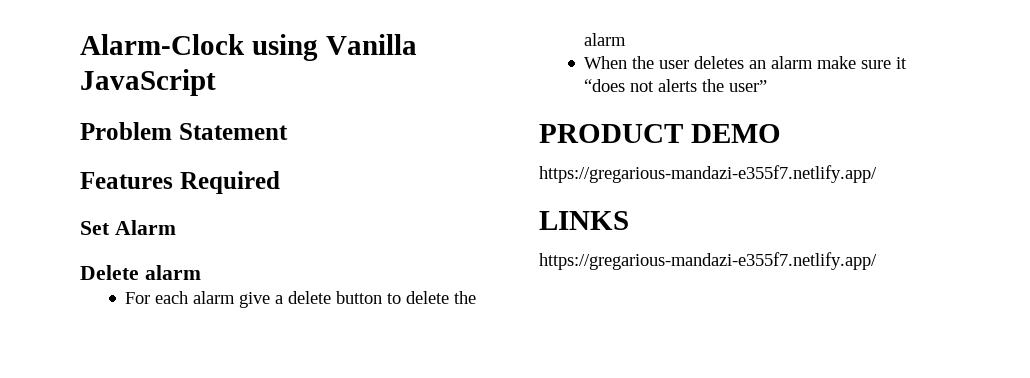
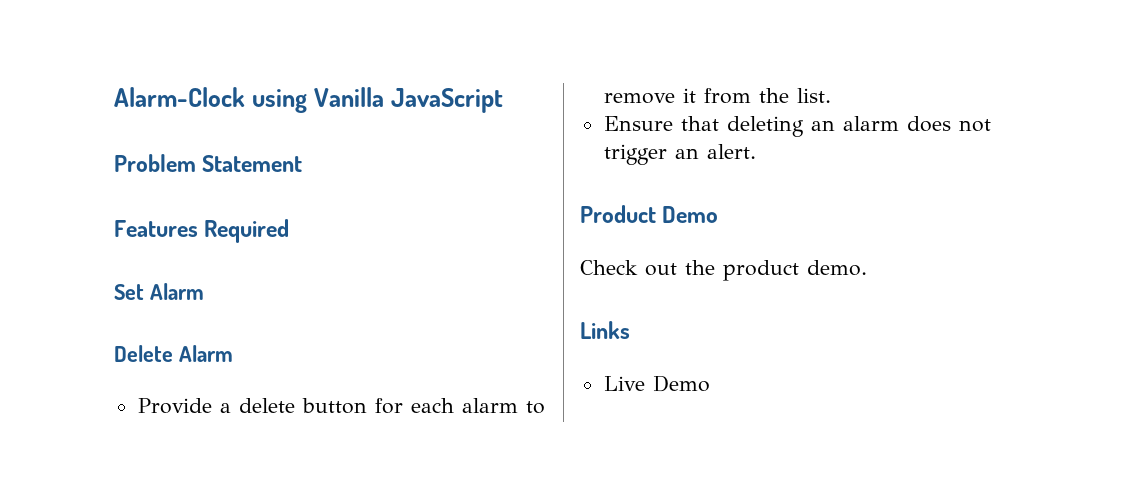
[144,265,201,280] [125,291,477,308] [584,33,627,46] [584,56,908,69] [584,79,768,92] [539,124,781,143] [539,165,877,183] [539,211,629,230] [539,252,877,270] alarm // For each alarm give a delete button to delete the alarm // When the user deletes an alarm make sure it “does not alerts the user” // PRODUCT DEMO // https://gregarious-mandazi-e355f7.netlify.app/ // LINKS // https://gregarious-mandazi-e355f7.netlify.app/ -> [178,345,233,362] [137,398,545,414] [603,88,831,104] [603,116,991,137] [603,144,756,165] [580,205,719,223] [580,260,867,281] [580,321,630,339] [603,375,710,392] Alarm // Provide a delete button for each alarm to remove it from the list. // Ensure that deleting an alarm does not trigger an alert. // Product Demo // Check out the product demo. // Links // Live Demo

